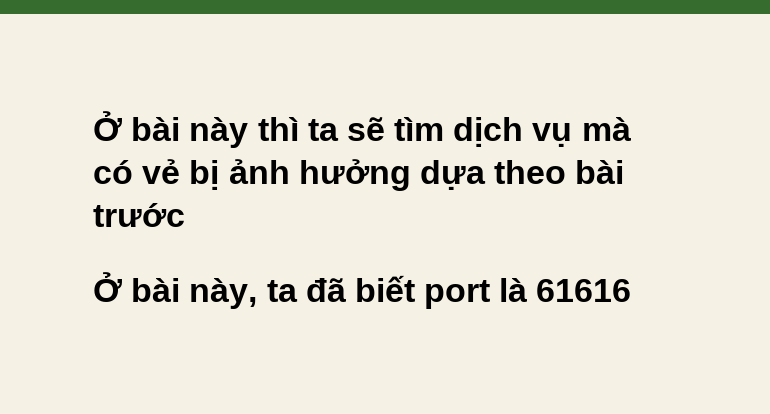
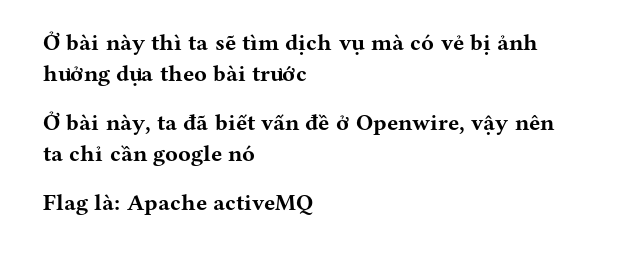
[424,278,632,309] port là 61616 -> [261,114,555,135] [43,145,256,166] [43,194,314,215] vấn đề ở Openwire, vậy nên ta chỉ cần google nó // Flag là: Apache activeMQ

